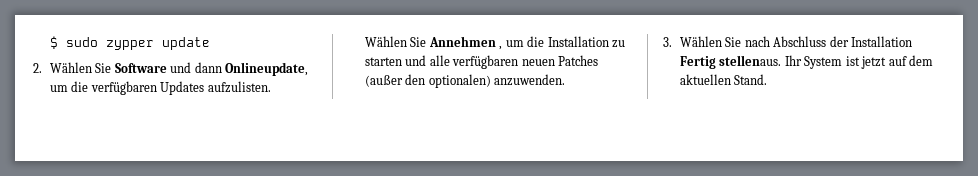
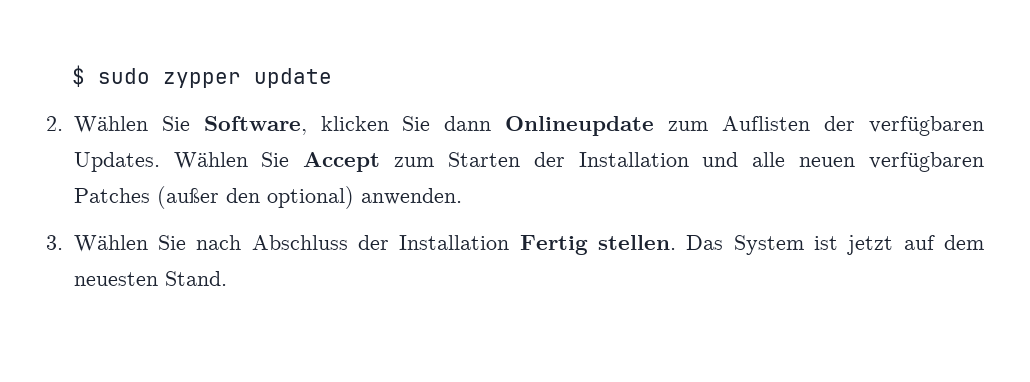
[114,62,309,76] [49,81,271,95] [364,36,626,50] [364,55,555,69] Software und dann Onlineupdate, um die verfügbaren Updates aufzulisten. Wählen Sie Annehmen , um die Installation zu starten und alle verfügbaren neuen -> [203,116,984,136] [73,152,985,172] Software, klicken Sie dann Onlineupdate zum Auflisten der verfügbaren Updates. Wählen Sie Accept zum Starten der Installation und alle neuen verfügbaren
[428,74,566,88] optionalen) anzuwenden. -> [266,186,462,209] optional) anwenden.
[719,55,802,66] stellenaus. Ihr -> [598,235,724,250] stellen. Das
[679,74,731,85] aktuellen -> [73,272,158,286] neuesten

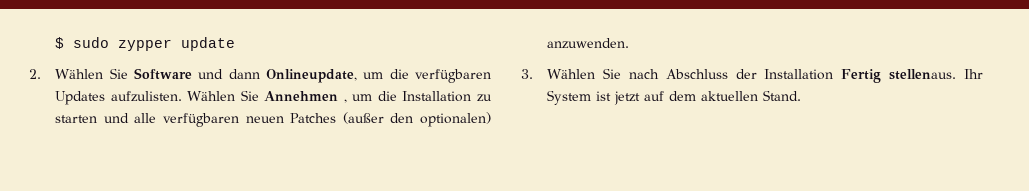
[203,116,984,136] [73,152,985,172] Software, klicken Sie dann Onlineupdate zum Auflisten der verfügbaren Updates. Wählen Sie Accept zum Starten der Installation und alle neuen verfügbaren -> [133,68,492,83] [55,90,493,105] [55,113,284,127] Software und dann Onlineupdate, um die verfügbaren Updates aufzulisten. Wählen Sie Annehmen , um die Installation zu starten und alle verfügbaren neuen
[266,186,462,209] optional) anwenden. -> [420,112,492,127] [547,38,630,49] optionalen) anzuwenden.
[598,235,724,250] stellen. Das -> [889,69,983,80] stellenaus. Ihr
[73,272,158,286] neuesten -> [701,91,759,101] aktuellen

